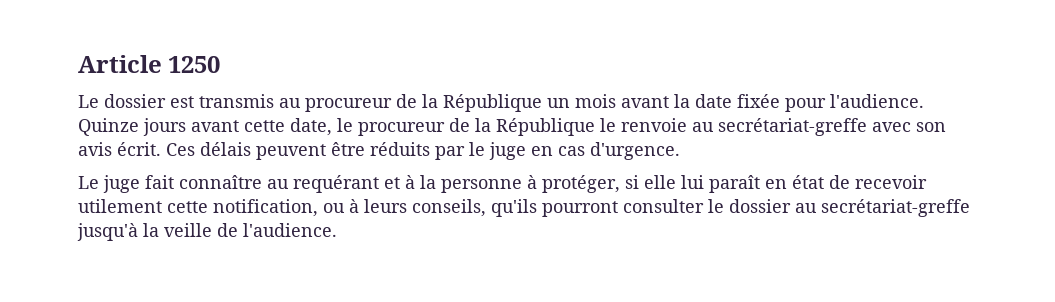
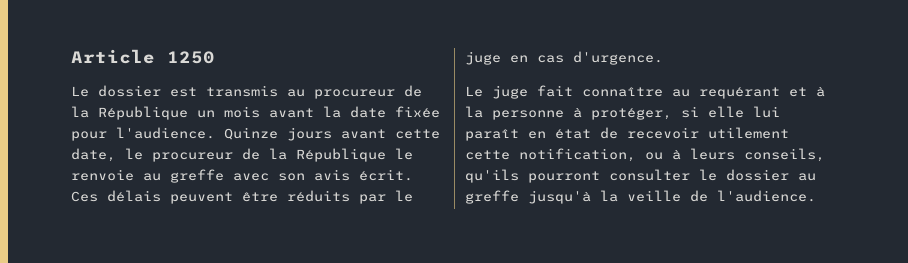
[718,118,867,136] secrétariat-greffe -> [170,169,224,183] greffe
[821,199,970,217] secrétariat-greffe -> [465,190,519,204] greffe

